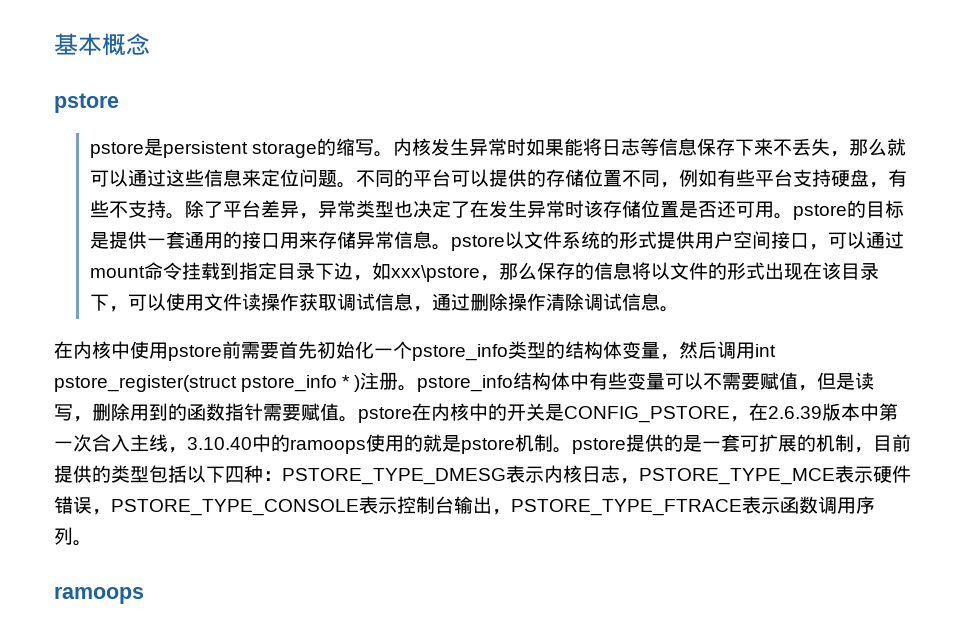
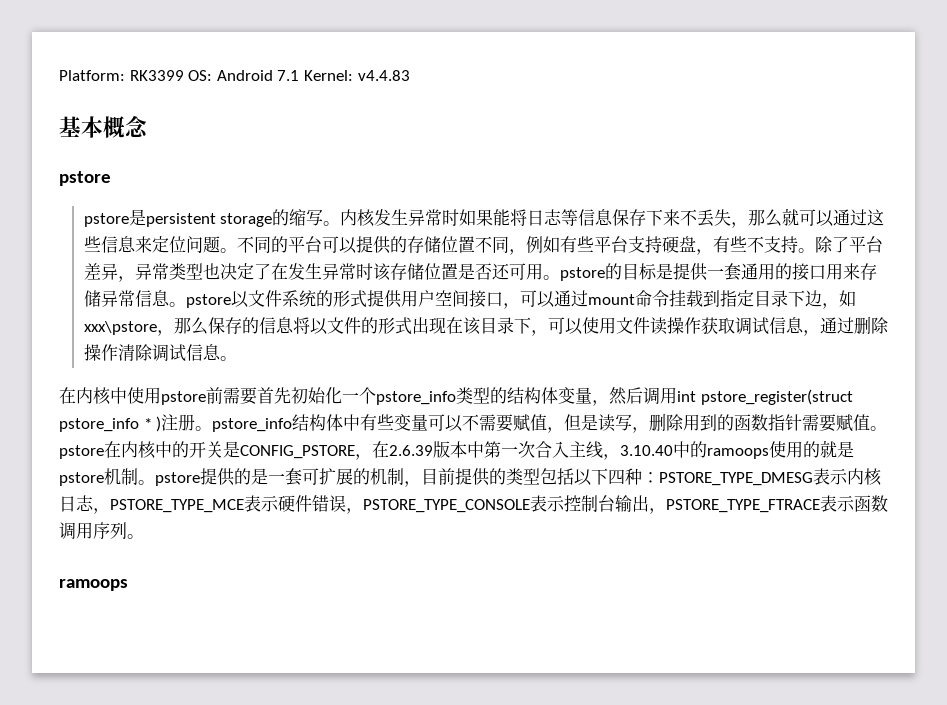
(54, 44) none -> [59,70,410,81] Platform: RK3399 OS: Android 7.1 Kernel: v4.4.83 //

